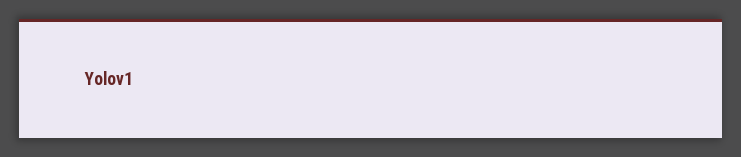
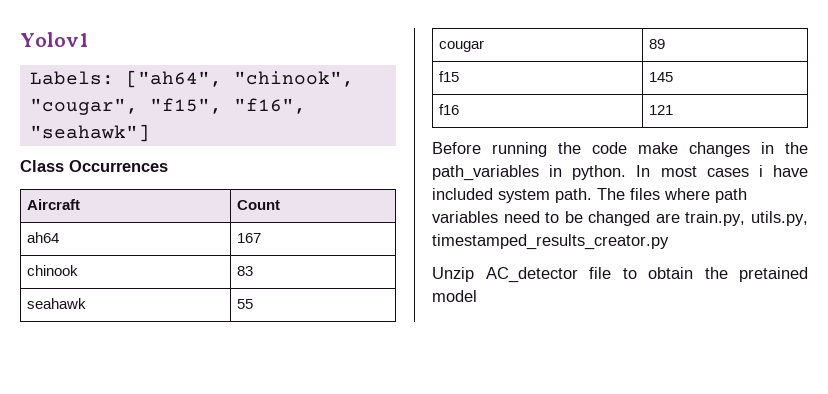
(133, 78) none -> [29,70,354,88] [29,98,306,115] [29,124,150,142] [20,160,168,172] [27,199,81,210] [237,200,281,210] [27,232,60,243] [237,233,262,243] [27,265,79,276] [237,266,254,276] [27,298,87,309] [237,299,254,309] [439,40,485,52] [649,39,666,49] [439,71,460,82] [649,72,674,82] [439,104,460,115] [649,105,674,115] [432,142,808,157] [432,165,808,181] [432,188,747,203] [432,211,808,226] [432,234,669,250] [432,267,808,283] [432,290,477,302] // Labels: ["ah64", "chinook", "cougar", "f15", "f16", "seahawk"] // Class Occurrences // Aircraft | Count // ah64 | 167 // chinook | 83 // seahawk | 55 // cougar | 89 // f15 | 145 // f16 | 121 // Before running the code make changes in the path_variables in python. In most cases i have included system path. The files where path variables need to be changed are train.py, utils.py, timestamped_results_creator.py // Unzip AC_detector file to obtain the pretained model

